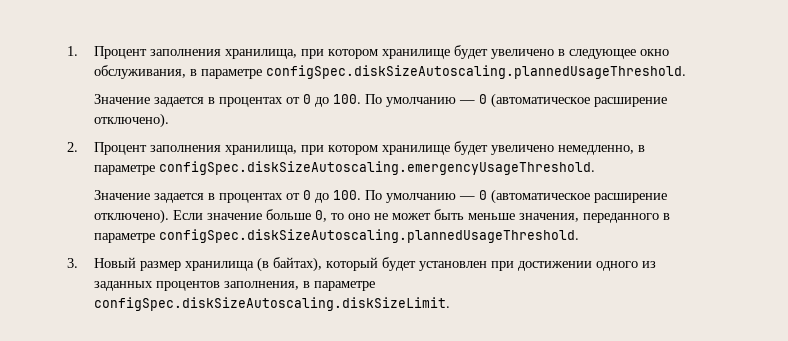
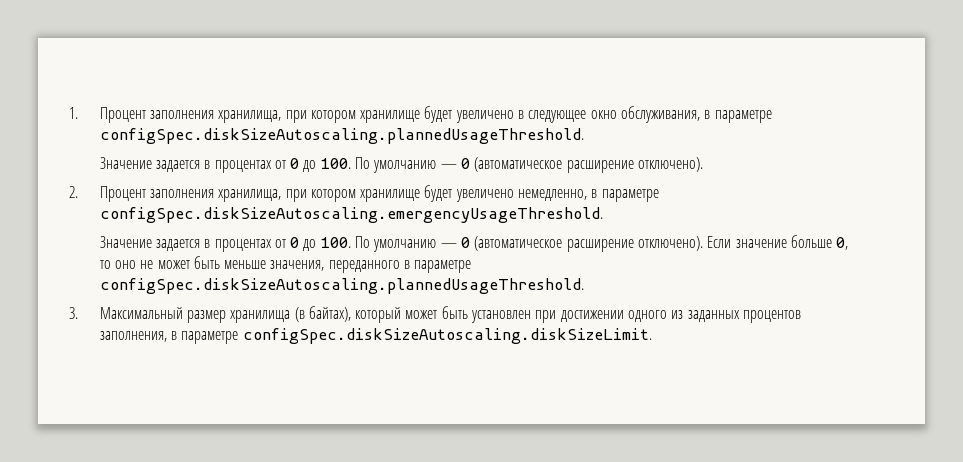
[94,257,137,268] Новый -> [99,307,183,319] Максимальный
[382,257,417,271] будет -> [405,306,468,319] может быть

